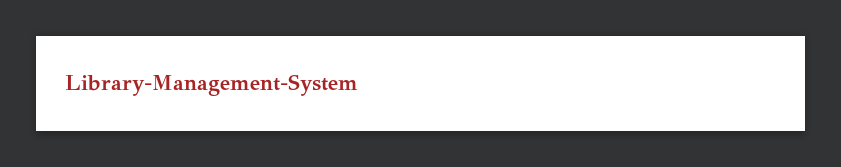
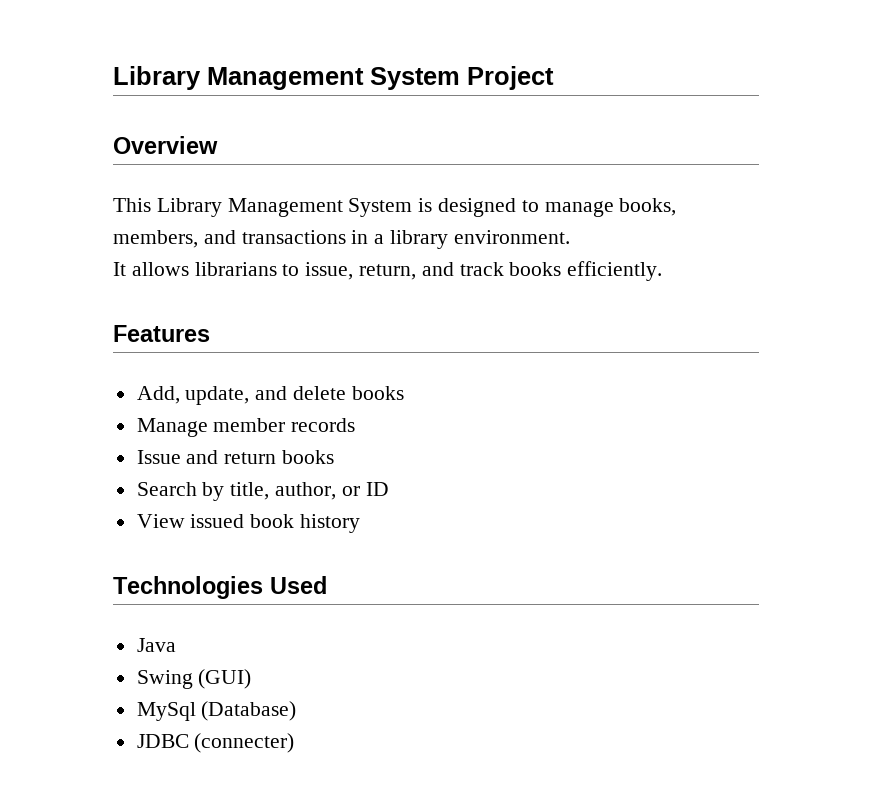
[65,74,358,96] Library-Management-System -> [113,66,554,90] [113,136,218,154] [113,198,677,217] [113,230,570,249] [113,261,663,281] [113,325,210,342] [136,386,404,405] [136,418,356,437] [136,450,335,464] [136,482,389,501] [136,514,361,533] [113,576,327,599] [136,638,176,652] [136,669,252,689] [136,701,297,721] [136,733,295,753] Library Management System Project // Overview // This Library Management System is designed to manage books, members, and transactions in a library environment. // It allows librarians to issue, return, and track books efficiently. // Features // Add, update, and delete books // Manage member records // Issue and return books // Search by title, author, or ID // View issued book history // Technologies Used // Java // Swing (GUI) // MySql (Database) // JDBC (connecter)

